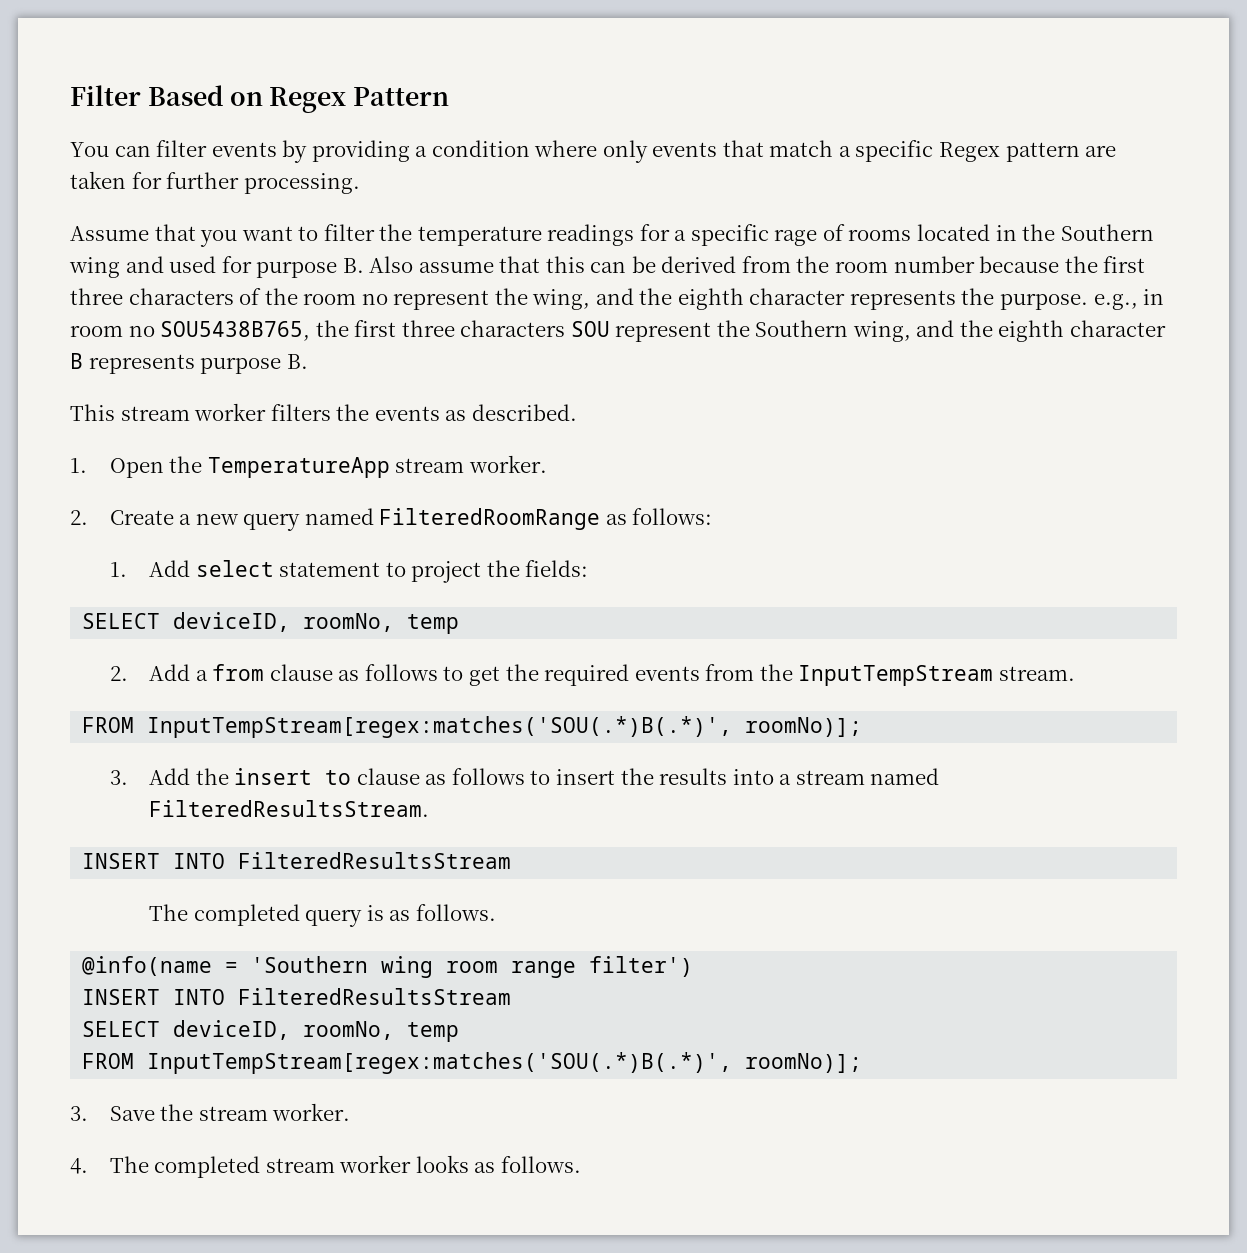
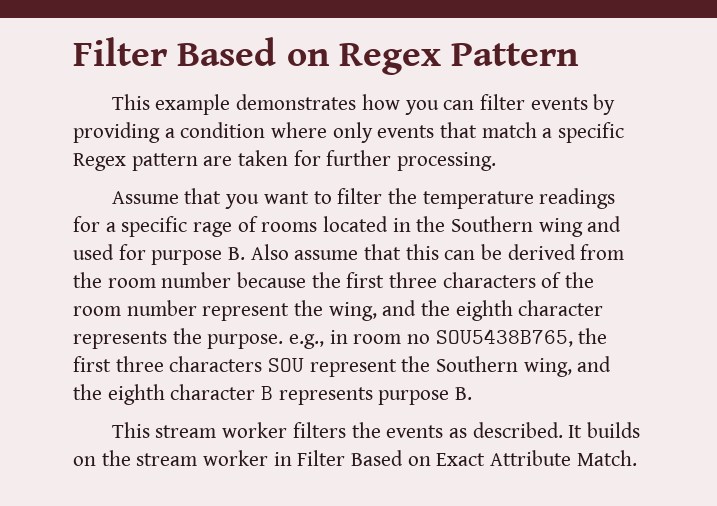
[70,142,109,157] You -> [111,94,439,115] This example demonstrates how you
[361,293,388,305] no -> [126,300,197,316] number
[70,455,547,478] [70,508,713,531] [109,560,589,583] [82,612,460,634] [109,664,1075,686] [82,716,863,738] [109,768,940,785] [149,800,430,817] [82,852,512,869] [149,904,496,927] [82,956,694,978] [82,988,512,1005] [82,1020,460,1042] [82,1052,863,1074] [70,1103,351,1121] [70,1155,581,1178] // 1. Open the TemperatureApp stream worker. // 2. Create a new query named FilteredRoomRange as follows: // 1. Add select statement to project the fields: // SELECT deviceID, roomNo, temp // 2. Add a from clause as follows to get the required events from the InputTempStream stream. // FROM InputTempStream[regex:matches('SOU(.*)B(.*)', roomNo)]; // 3. Add the insert to clause as follows to insert the results into a stream named FilteredResultsStream. // INSERT INTO FilteredResultsStream // The completed query is as follows. // @info(name = 'Southern wing room range filter') // INSERT INTO FilteredResultsStream // SELECT deviceID, roomNo, temp // FROM InputTempStream[regex:matches('SOU(.*)B(.*)', roomNo)]; // 3. Save the stream worker. // 4. The completed stream worker looks as follows. -> [568,422,640,438] [73,450,637,466] It builds on the stream worker in Filter Based on Exact Attribute Match.

